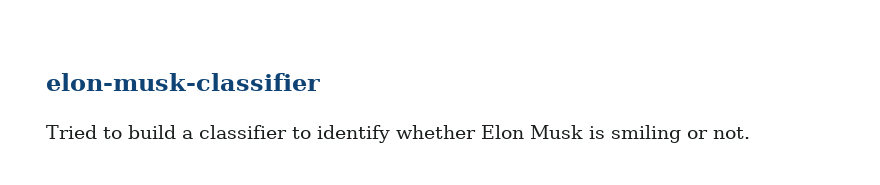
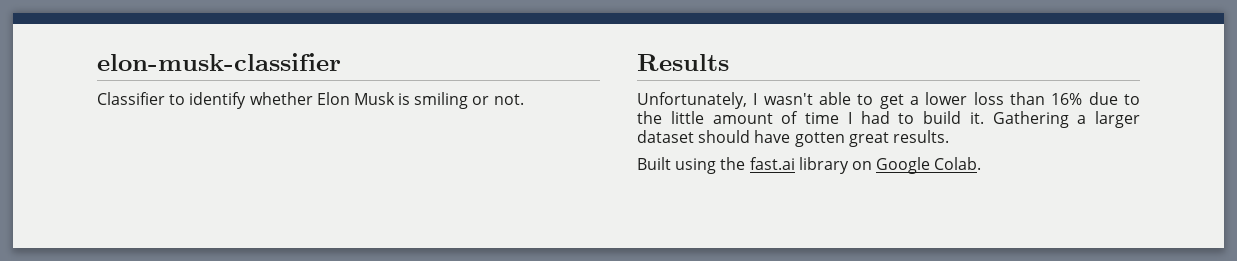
[46,125,287,139] Tried to build a classifier -> [97,92,165,105] Classifier
(750, 133) none -> [637,54,729,71] [637,92,1140,109] [637,111,1140,128] [637,130,949,147] [637,157,982,174] // Results // Unfortunately, I wasn't able to get a lower loss than 16% due to the little amount of time I had to build it. Gathering a larger dataset should have gotten great results. // Built using the fast.ai library on Google Colab.

